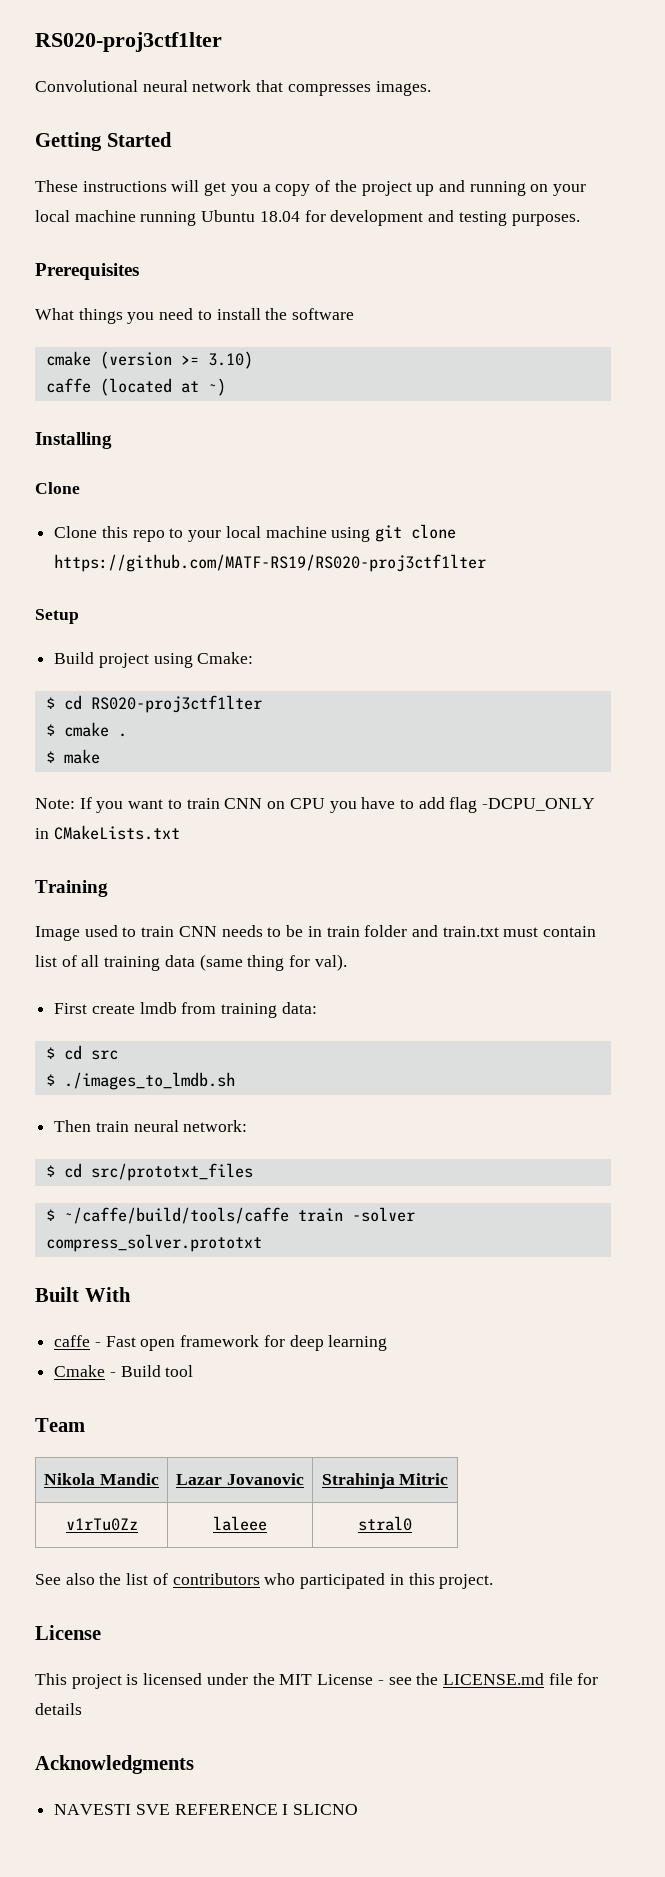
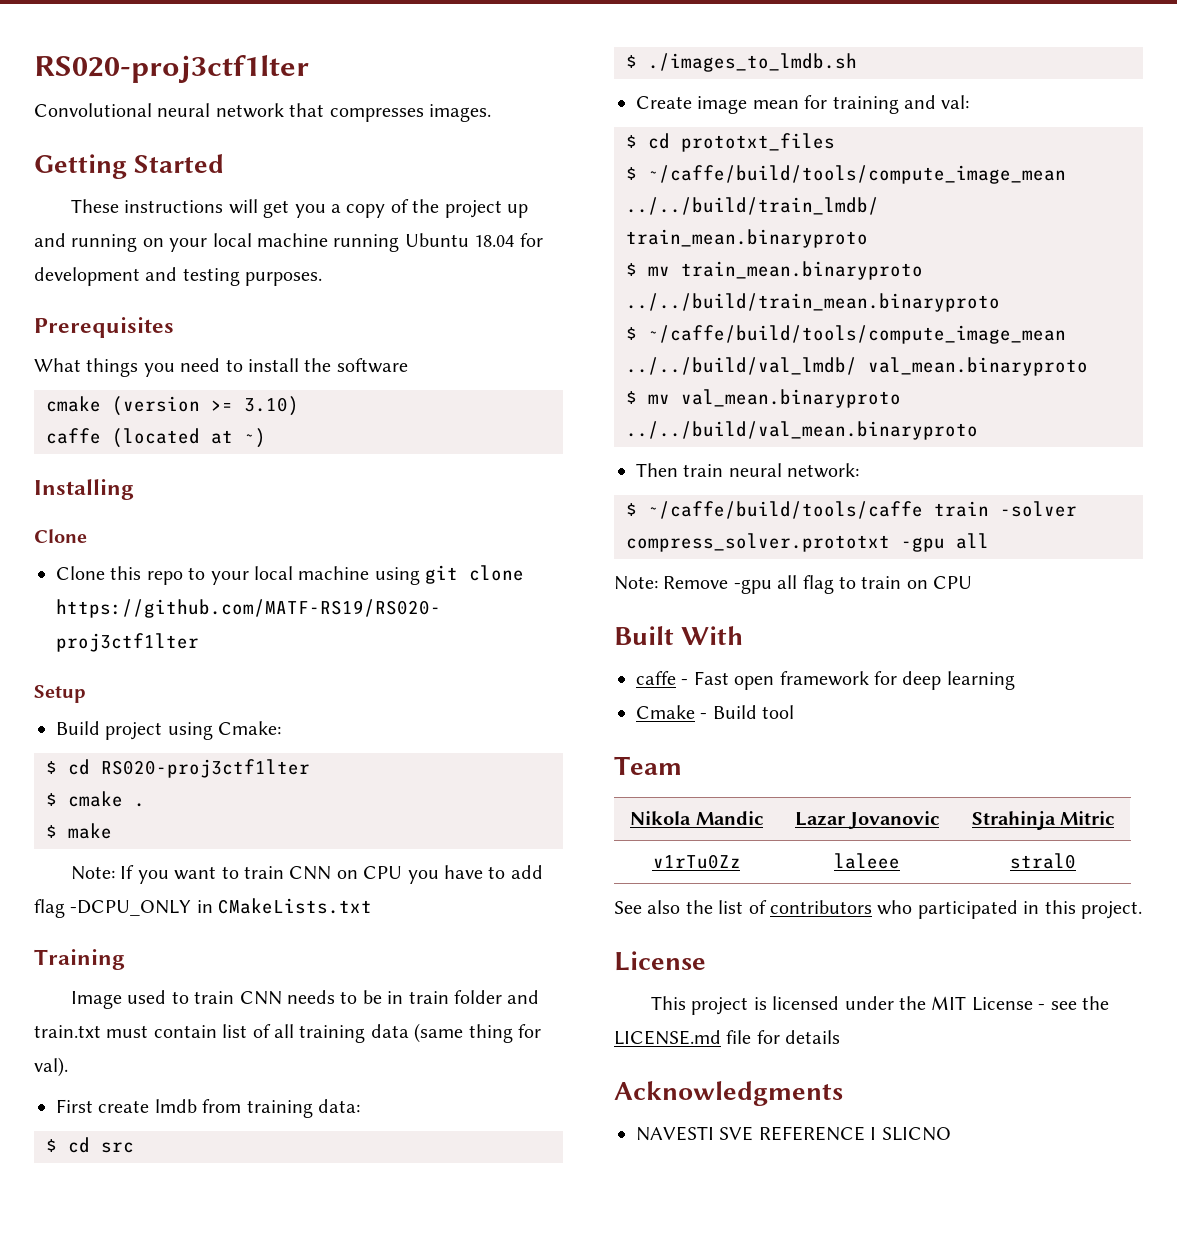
(235, 1081) none -> [636,95,970,114] [626,133,835,152] [626,165,1066,184] [626,197,879,215] [626,229,868,248] [626,261,923,280] [626,293,1000,312] [626,325,1066,344] [626,357,1088,376] [626,389,901,408] [626,421,978,440] // Create image mean for training and val: // $ cd prototxt_files // $ ~/caffe/build/tools/compute_image_mean ../../build/train_lmdb/ train_mean.binaryproto // $ mv train_mean.binaryproto ../../build/train_mean.binaryproto // $ ~/caffe/build/tools/compute_image_mean ../../build/val_lmdb/ val_mean.binaryproto // $ mv val_mean.binaryproto ../../build/val_mean.binaryproto
[45,1163,253,1181] // $ cd src/prototxt_files -> (860, 470) none
(262, 1243) none -> [901,533,989,552] [614,575,973,594] -gpu all // Note: Remove -gpu all flag to train on CPU

